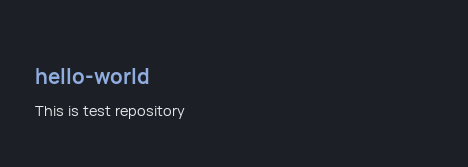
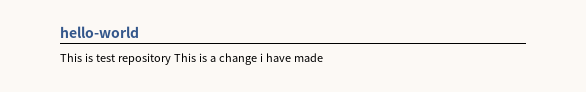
(185, 112) none -> [173,53,323,65] This is a change i have made

